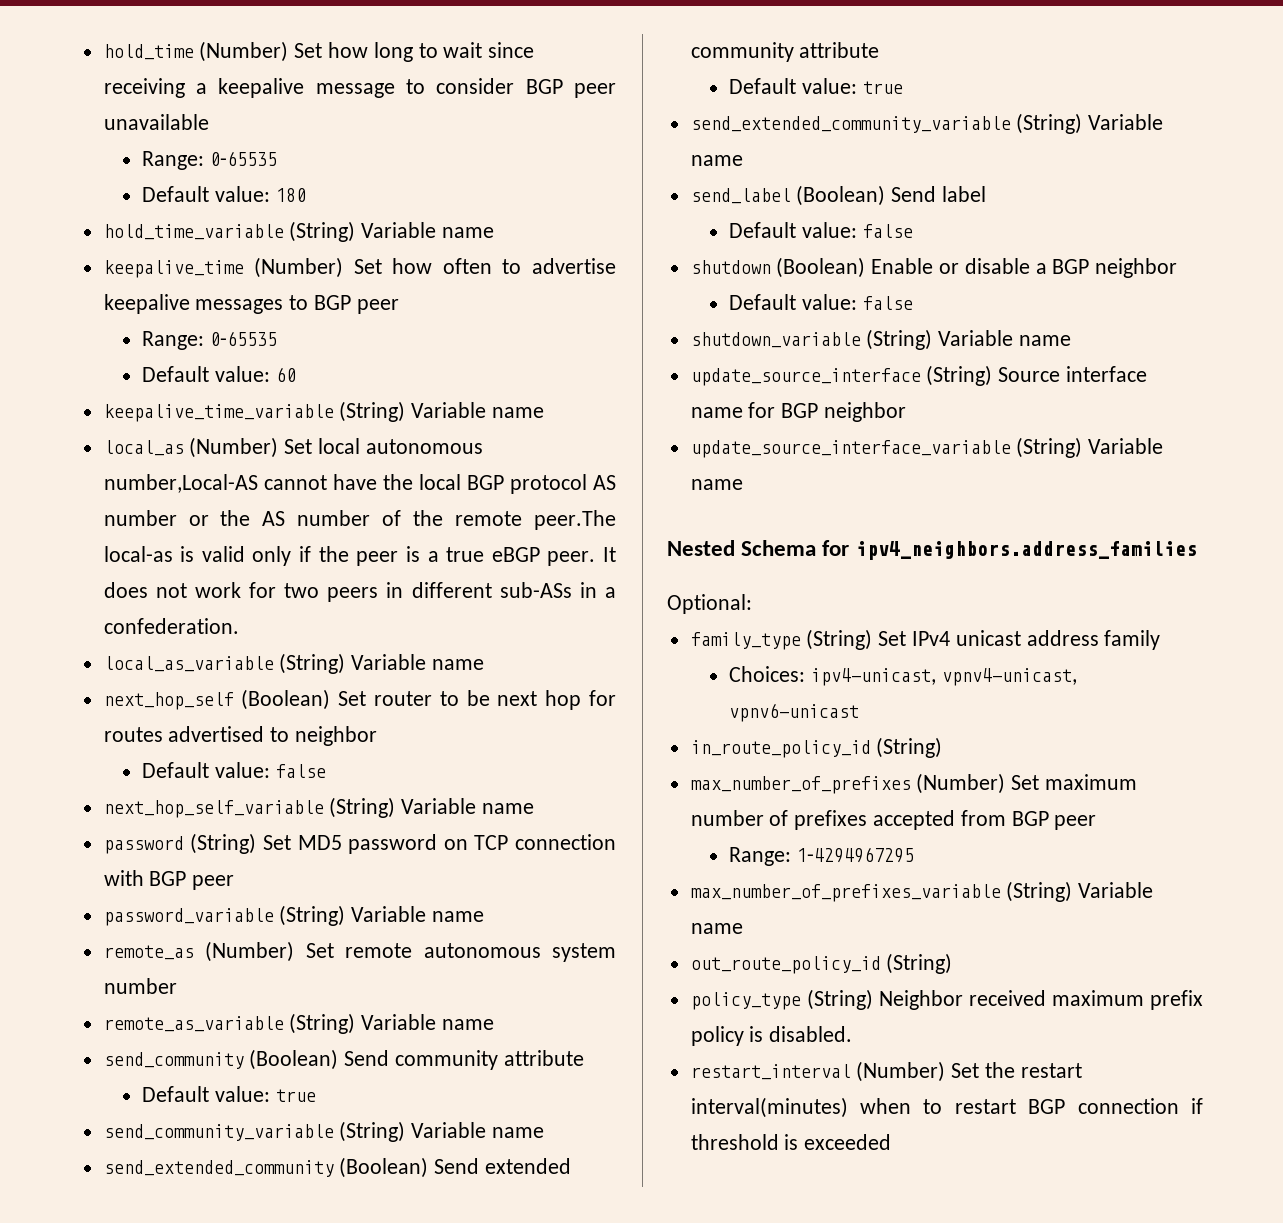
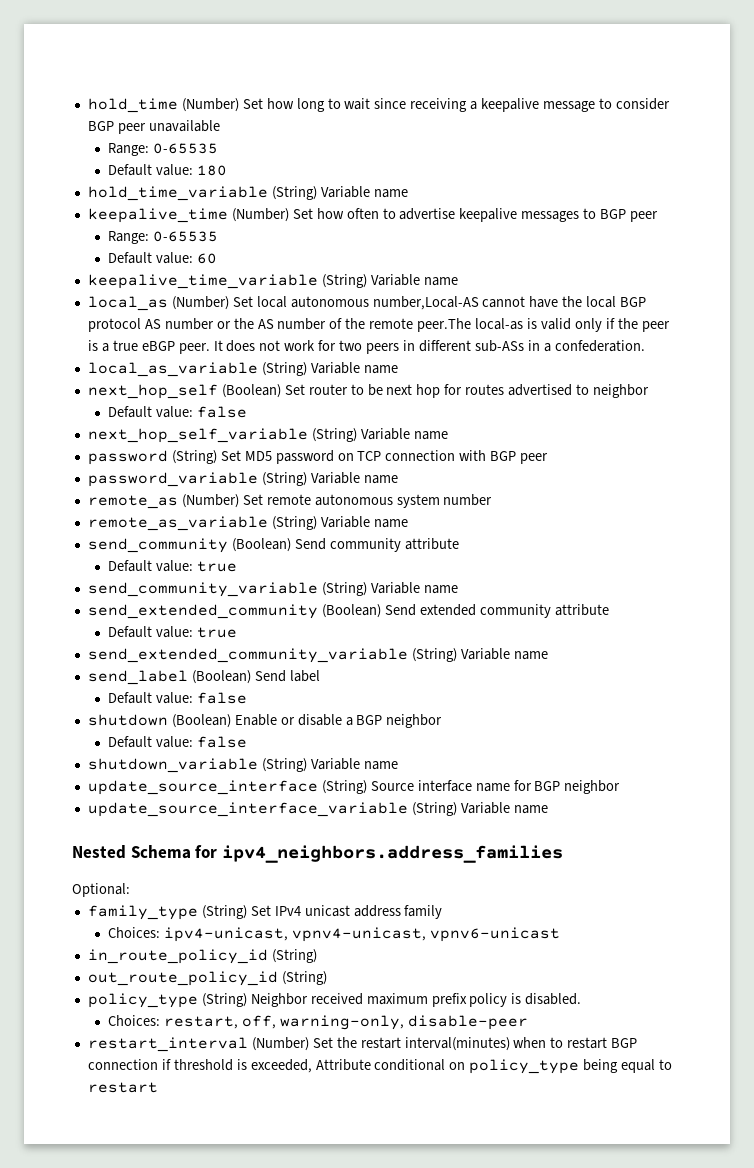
[690,773,1138,794] [690,810,1097,830] [729,847,915,866] [690,881,1154,902] [690,923,743,934] // max_number_of_prefixes (Number) Set maximum number of prefixes accepted from BGP peer // Range: 1-4294967295 // max_number_of_prefixes_variable (String) Variable name -> (317, 956) none
(853, 1034) none -> [107,1015,528,1030] // Choices: restart, off, warning-only, disable-peer
[804,1134,892,1150] exceeded -> [250,1059,673,1074] [87,1082,158,1093] exceeded, Attribute conditional on policy_type being equal to restart

